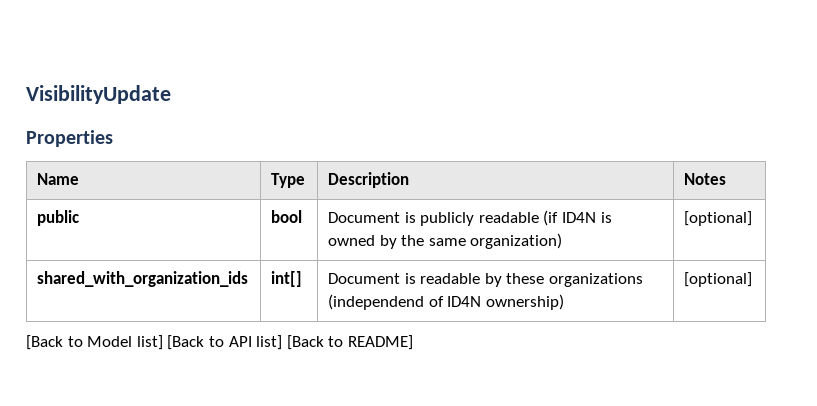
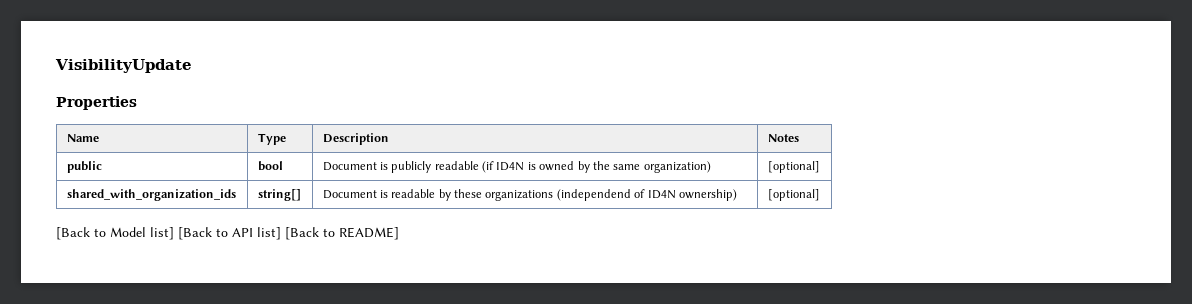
[271,271,303,287] int[] -> [257,189,301,201] string[]

